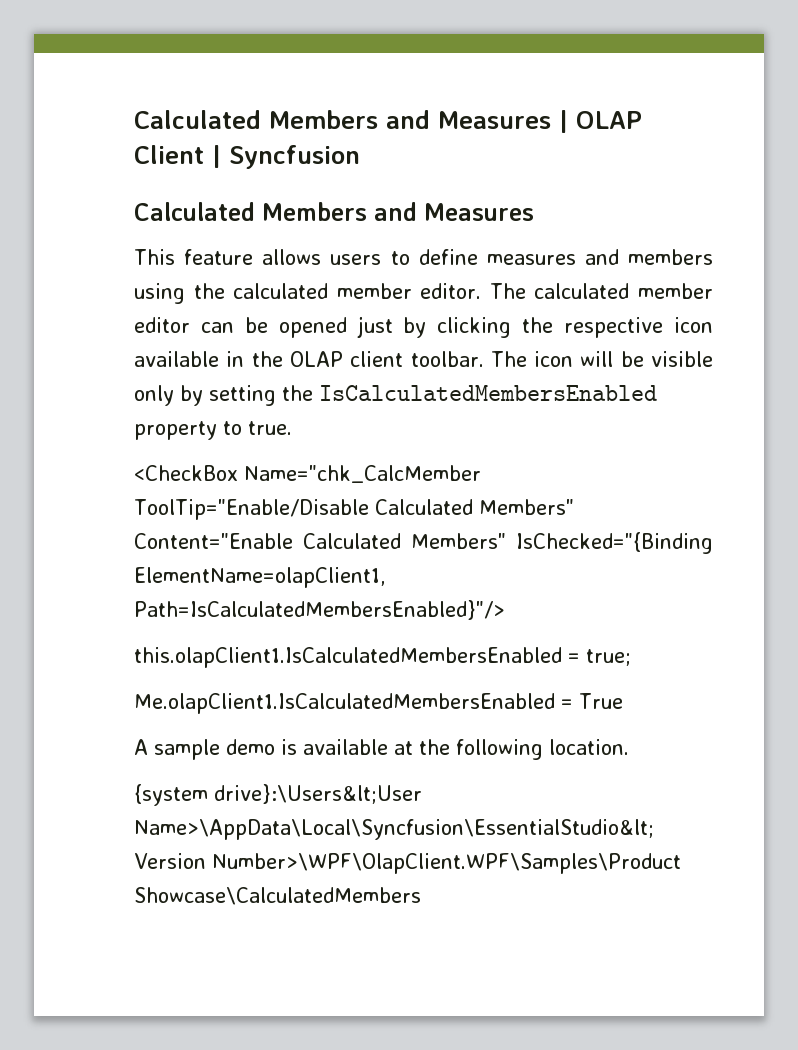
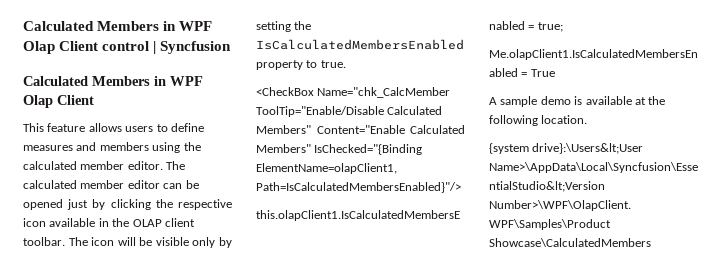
[134,110,642,133] [134,145,204,164] Calculated Members and Measures | OLAP Client -> [23,21,213,31] [23,41,150,54] Calculated Members in WPF Olap Client control
[374,202,534,221] and Measures -> [154,76,203,86] [23,95,94,108] in WPF Olap Client

